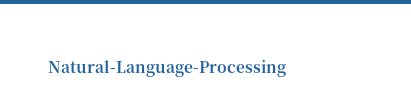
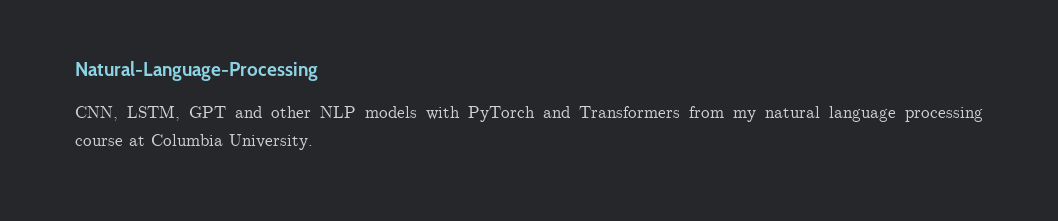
(286, 68) none -> [75,105,983,122] [75,134,313,150] // CNN, LSTM, GPT and other NLP models with PyTorch and Transformers from my natural language processing course at Columbia University.

